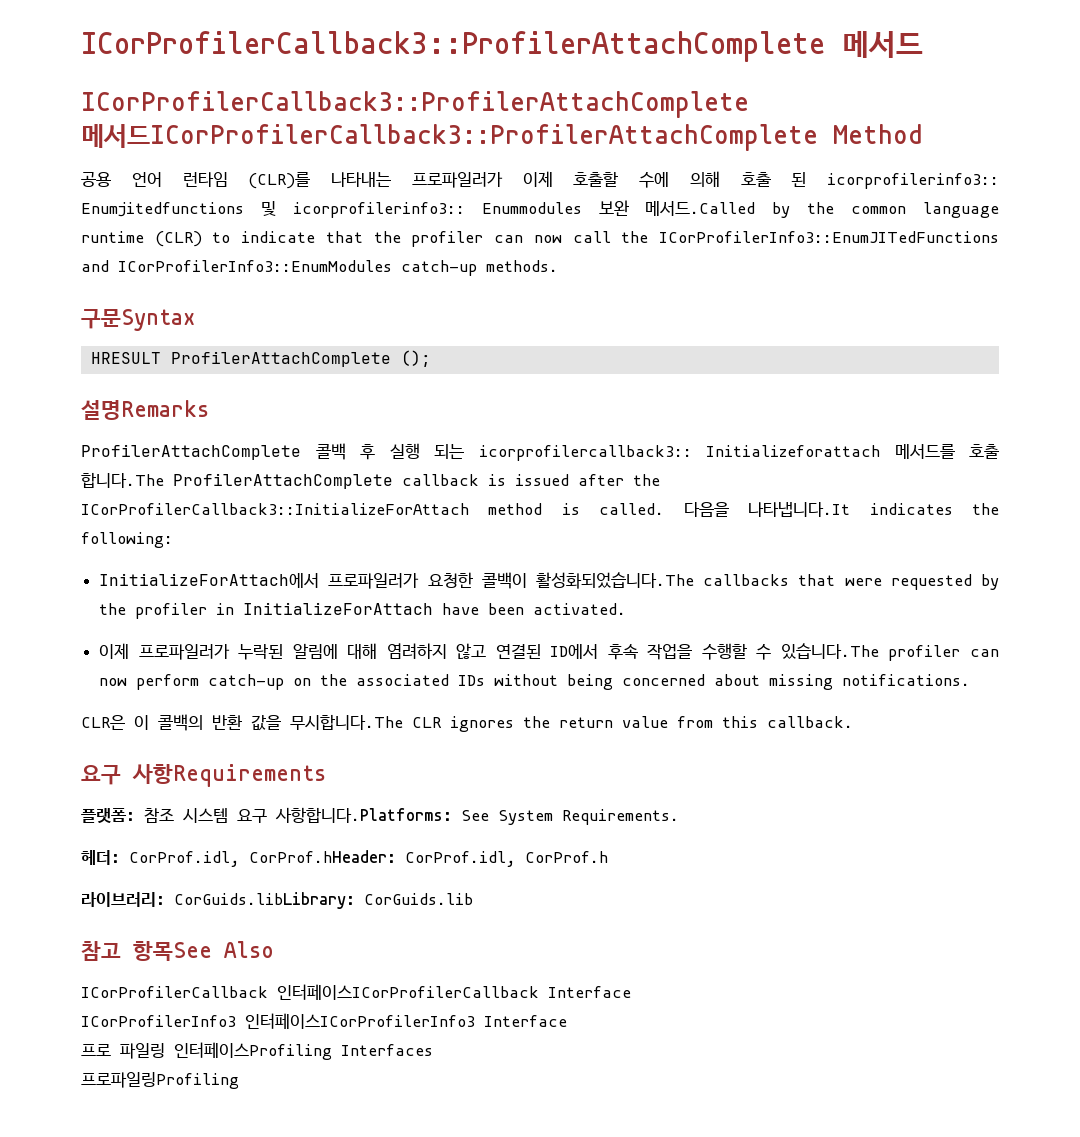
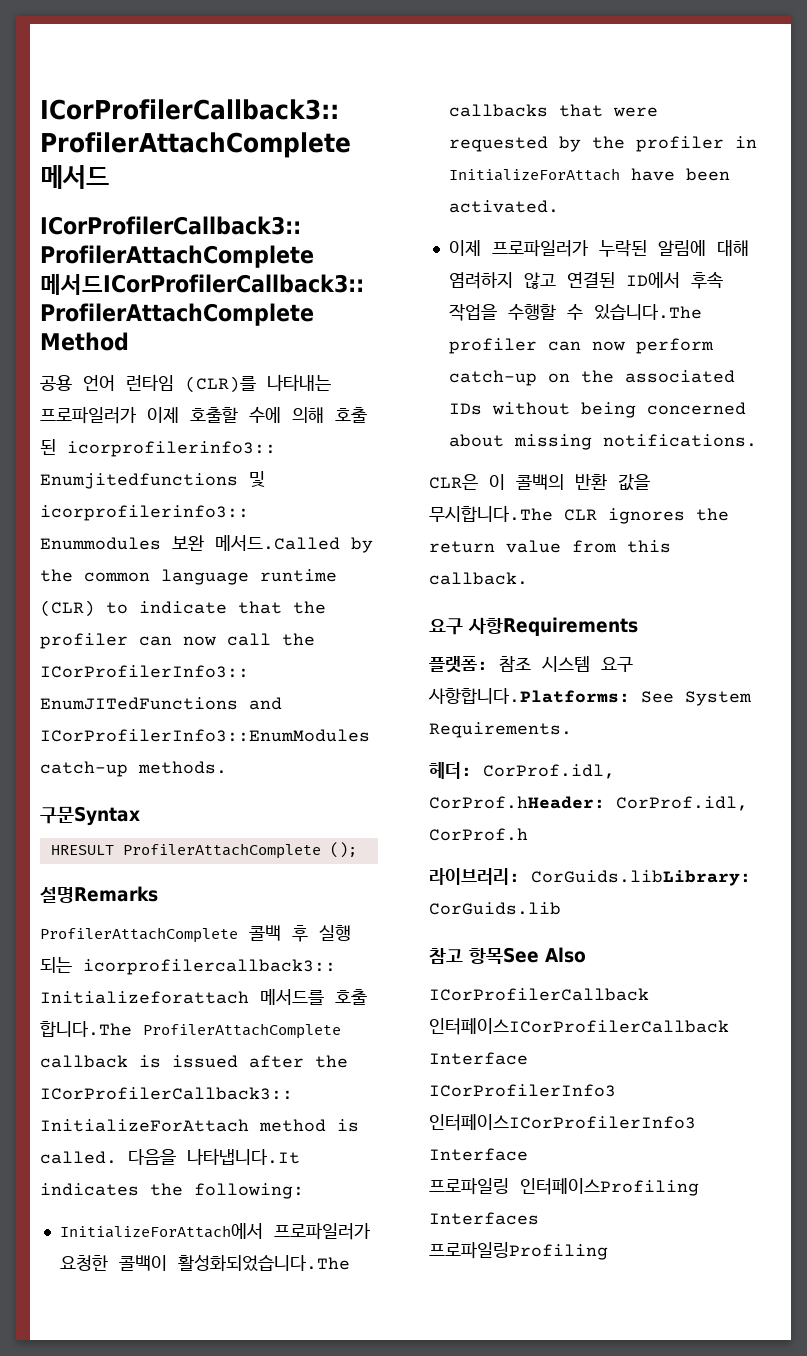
[81,1043,165,1059] 프로 파일링 -> [429,1178,509,1195] 프로파일링

